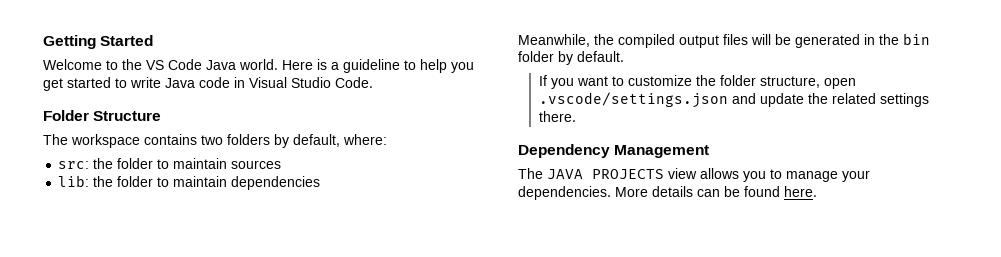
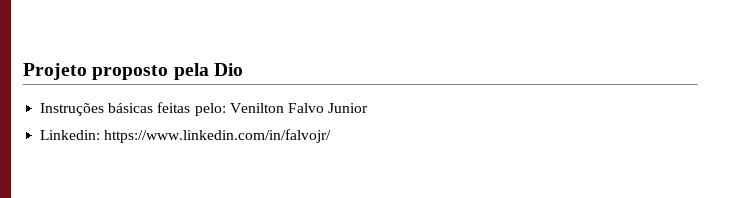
[43,35,154,49] [43,59,474,73] [43,77,373,91] [43,110,162,121] [43,134,387,148] [58,158,282,169] [58,175,321,190] [518,33,930,48] [518,51,624,65] [538,75,856,89] [538,92,929,108] [538,111,576,122] [518,144,710,158] [518,168,870,182] [518,186,817,200] Getting Started // Welcome to the VS Code Java world. Here is a guideline to help you get started to write Java code in Visual Studio Code. // Folder Structure // The workspace contains two folders by default, where: // src: the folder to maintain sources // lib: the folder to maintain dependencies // Meanwhile, the compiled output files will be generated in the bin folder by default. // If you want to customize the folder structure, open .vscode/settings.json and update the related settings there. // Dependency Management // The JAVA PROJECTS view allows you to manage your dependencies. More details can be found here. -> [23,63,243,80] [40,102,369,116] [40,129,332,143] Projeto proposto pela Dio // Instruções básicas feitas pelo: Venilton Falvo Junior // Linkedin: https://www.linkedin.com/in/falvojr/

